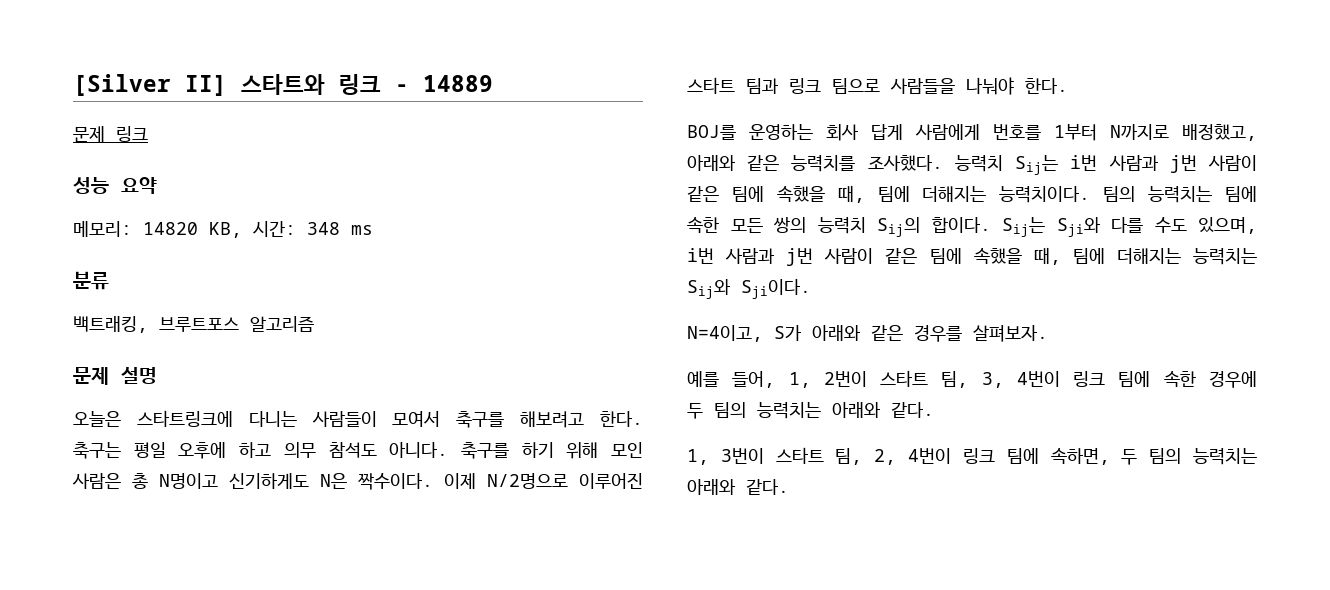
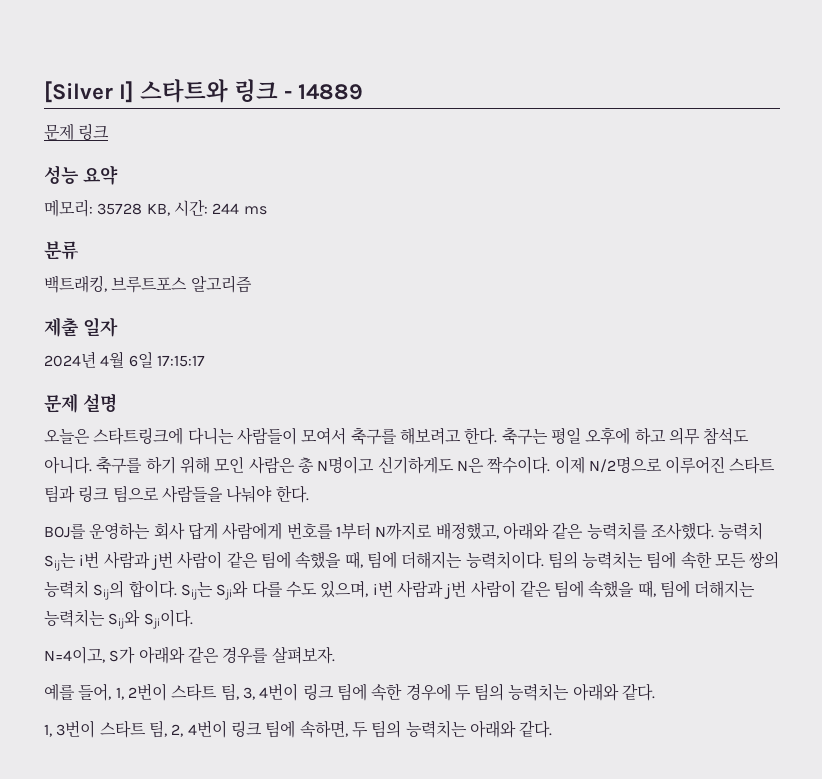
[185,75,227,96] II] -> [119,81,135,103] I]
[143,222,198,235] 14820 -> [97,203,143,215] 35728
[307,222,340,235] 348 -> [212,203,240,214] 244
(314, 324) none -> [44,317,118,337] [44,351,205,368] // 제출 일자 // 2024년 4월 6일 17:15:17

